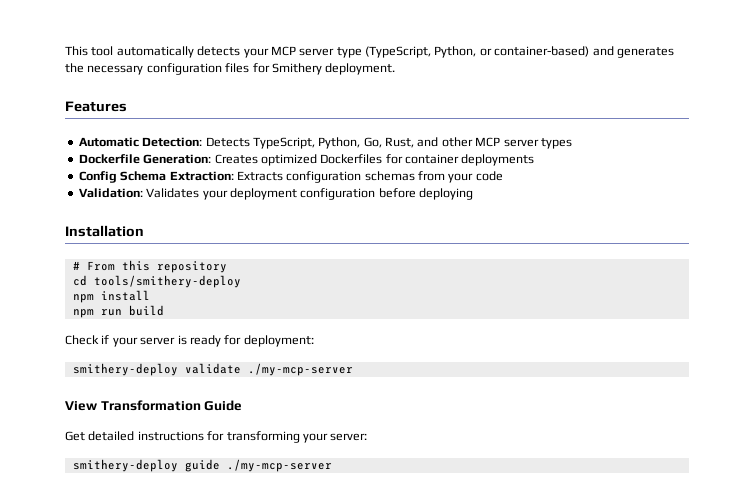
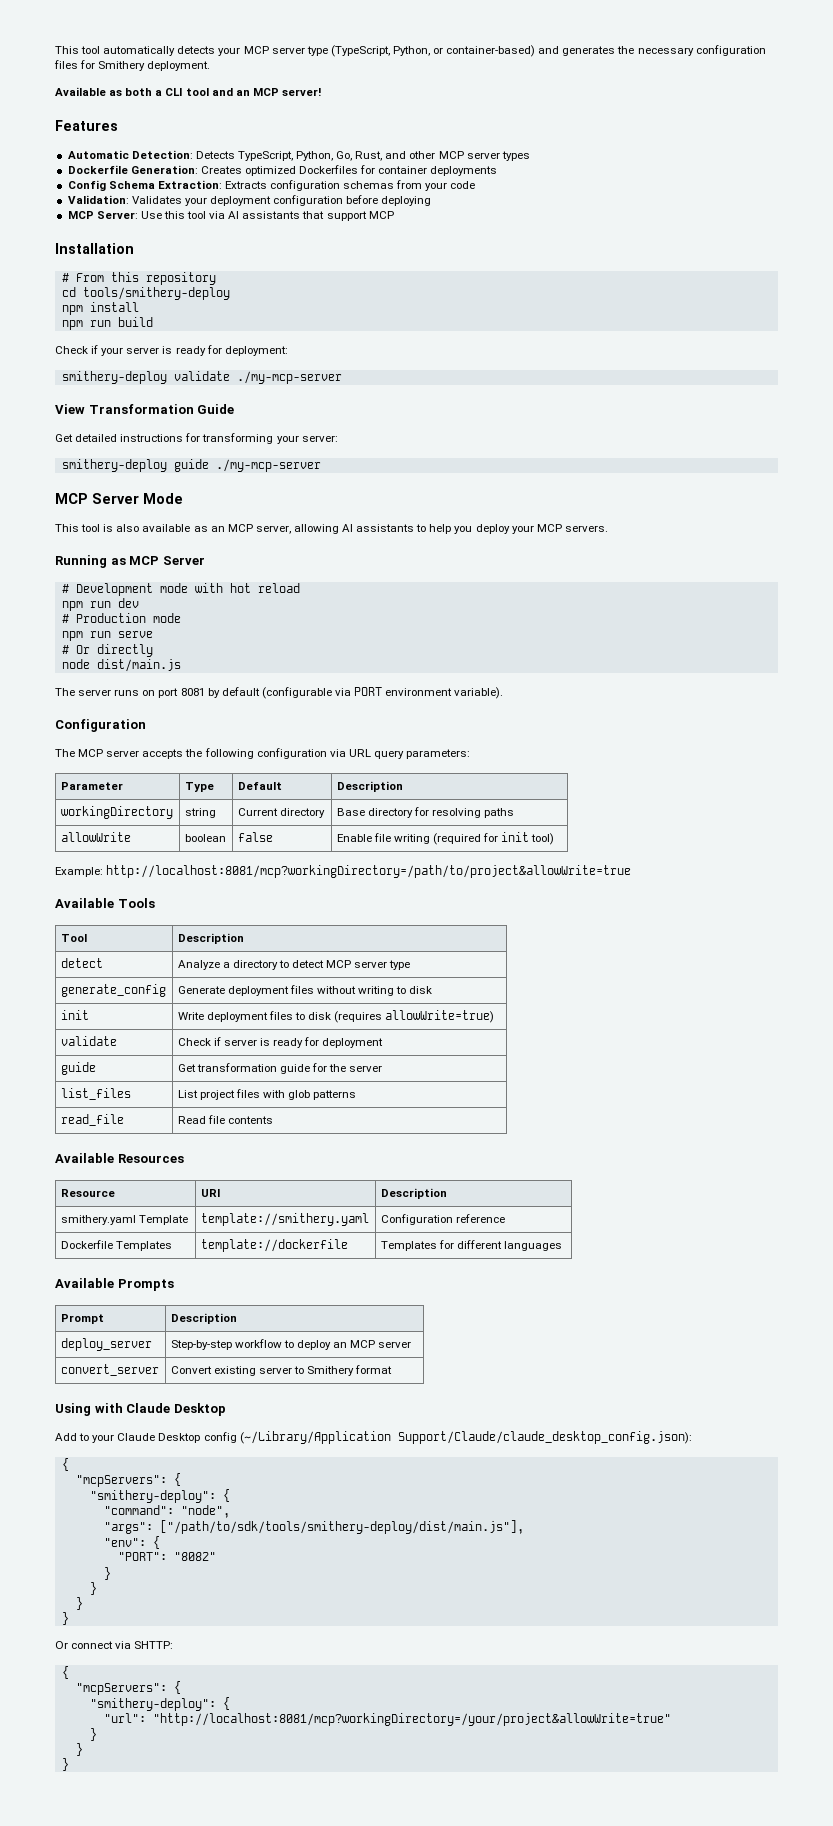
(396, 69) none -> [55,87,321,96] // Available as both a CLI tool and an MCP server!
(473, 194) none -> [67,211,394,221] // MCP Server: Use this tool via AI assistants that support MCP
(332, 465) none -> [55,493,183,504] [55,524,608,534] [55,555,205,568] [61,583,300,596] [61,598,139,611] [61,613,181,623] [61,631,153,641] [61,644,153,657] [61,659,181,672] [55,687,504,699] [55,719,146,732] [55,748,471,759] [60,782,123,790] [184,782,214,792] [237,782,282,790] [336,781,403,792] [60,806,173,819] [184,808,216,818] [237,808,325,818] [336,807,515,818] [60,832,131,842] [184,834,226,842] [237,832,273,842] [336,832,555,845] [55,865,632,878] [55,898,155,908] [60,934,87,942] [177,933,244,944] [60,958,103,968] [177,960,411,970] [60,984,166,997] [177,985,433,996] [60,1010,89,1020] [177,1010,495,1023] [60,1036,117,1046] [177,1037,384,1048] [60,1062,96,1075] [177,1063,383,1074] [60,1088,131,1100] [177,1089,357,1100] [60,1114,124,1126] [177,1115,273,1124] [55,1153,184,1163] [60,1189,115,1197] [200,1189,220,1197] [380,1188,447,1199] [60,1215,188,1225] [200,1213,369,1226] [380,1214,505,1225] [60,1240,172,1251] [200,1239,348,1252] [380,1240,562,1251] [55,1278,174,1291] [60,1314,104,1324] [170,1313,237,1324] [60,1338,152,1351] [170,1339,412,1350] [60,1364,159,1376] [170,1365,393,1376] [55,1403,226,1416] [55,1431,692,1444] [61,1458,69,1471] [75,1473,181,1487] [89,1489,230,1503] [103,1505,230,1518] [103,1520,524,1534] [103,1536,160,1549] [117,1552,216,1561] [103,1567,111,1580] [89,1582,97,1595] [75,1597,83,1610] [61,1612,69,1625] [55,1641,174,1649] [61,1666,69,1679] [75,1681,181,1695] [89,1697,230,1711] [103,1713,671,1726] [89,1728,97,1741] [75,1743,83,1756] [61,1758,69,1771] // MCP Server Mode // This tool is also available as an MCP server, allowing AI assistants to help you deploy your MCP servers. // Running as MCP Server // # Development mode with hot reload // npm run dev // # Production mode // npm run serve // # Or directly // node dist/main.js // The server runs on port 8081 by default (configurable via PORT environment variable). // Configuration // The MCP server accepts the following configuration via URL query parameters: // Parameter | Type | Default | Description // workingDirectory | string | Current directory | Base directory for resolving paths // allowWrite | boolean | false | Enable file writing (required for init tool) // Example: http://localhost:8081/mcp?workingDirectory=/path/to/project&allowWrite=true // Available Tools // Tool | Description // detect | Analyze a directory to detect MCP server type // generate_config | Generate deployment files without writing to disk // init | Write deployment files to disk (requires allowWrite=true) // validate | Check if server is ready for deployment // guide | Get transformation guide for the server // list_files | List project files with glob patterns // read_file | Read file contents // Available Resources // Resource | URI | Description // smithery.yaml Template | template://smithery.yaml | Configuration reference // Dockerfile Templates | template://dockerfile | Templates for different languages // Available Prompts // Prompt | Description // deploy_server | Step-by-step workflow to deploy an MCP server // convert_server | Convert existing server to Smithery format // Using with Claude Desktop // Add to your Claude Desktop config (~/Library/Application Support/Claude/claude_desktop_config.json): // { // "mcpServers": { // "smithery-deploy": { // "command": "node", // "args": ["/path/to/sdk/tools/smithery-deploy/dist/main.js"], // "env": { // "PORT": "8082" // } // } // } // } // Or connect via SHTTP: // { // "mcpServers": { // "smithery-deploy": { // "url": "http://localhost:8081/mcp?workingDirectory=/your/project&allowWrite=true" // } // } // }

